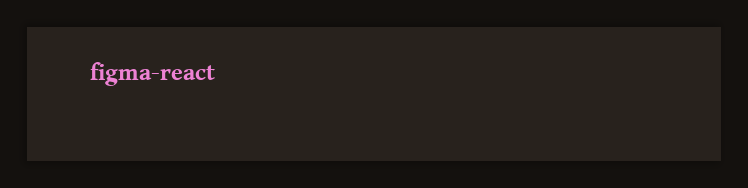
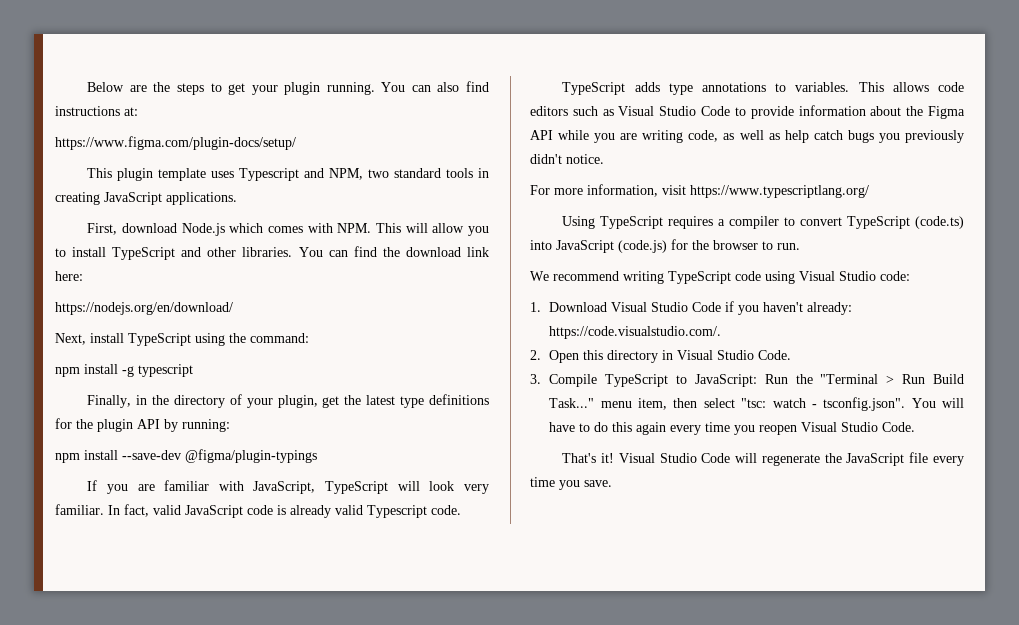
[90,62,215,86] figma-react -> [87,81,490,95] [55,106,138,116] [55,136,296,150] [87,168,490,181] [55,192,237,205] [87,223,490,236] [55,246,489,260] [55,271,83,281] [55,302,233,315] [55,333,309,346] [55,364,193,377] [87,394,489,408] [55,418,230,432] [55,449,317,463] [87,480,490,494] [55,504,461,518] [562,82,964,95] [530,105,965,119] [530,130,964,143] [530,154,604,164] [530,184,869,198] [562,216,964,229] [530,239,800,253] [530,271,910,284] [530,301,853,315] [549,326,722,339] [530,350,792,363] [530,374,964,387] [549,397,965,411] [549,422,916,435] [562,452,964,466] [530,477,612,490] Below are the steps to get your plugin running. You can also find instructions at: // https://www.figma.com/plugin-docs/setup/ // This plugin template uses Typescript and NPM, two standard tools in creating JavaScript applications. // First, download Node.js which comes with NPM. This will allow you to install TypeScript and other libraries. You can find the download link here: // https://nodejs.org/en/download/ // Next, install TypeScript using the command: // npm install -g typescript // Finally, in the directory of your plugin, get the latest type definitions for the plugin API by running: // npm install --save-dev @figma/plugin-typings // If you are familiar with JavaScript, TypeScript will look very familiar. In fact, valid JavaScript code is already valid Typescript code. // TypeScript adds type annotations to variables. This allows code editors such as Visual Studio Code to provide information about the Figma API while you are writing code, as well as help catch bugs you previously didn't notice. // For more information, visit https://www.typescriptlang.org/ // Using TypeScript requires a compiler to convert TypeScript (code.ts) into JavaScript (code.js) for the browser to run. // We recommend writing TypeScript code using Visual Studio code: // 1. Download Visual Studio Code if you haven't already: https://code.visualstudio.com/. // 2. Open this directory in Visual Studio Code. // 3. Compile TypeScript to JavaScript: Run the "Terminal > Run Build Task..." menu item, then select "tsc: watch - tsconfig.json". You will have to do this again every time you reopen Visual Studio Code. // That's it! Visual Studio Code will regenerate the JavaScript file every time you save.

